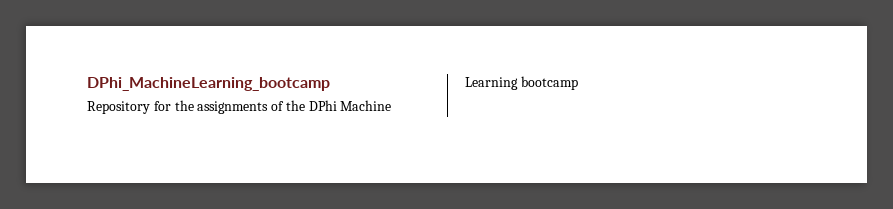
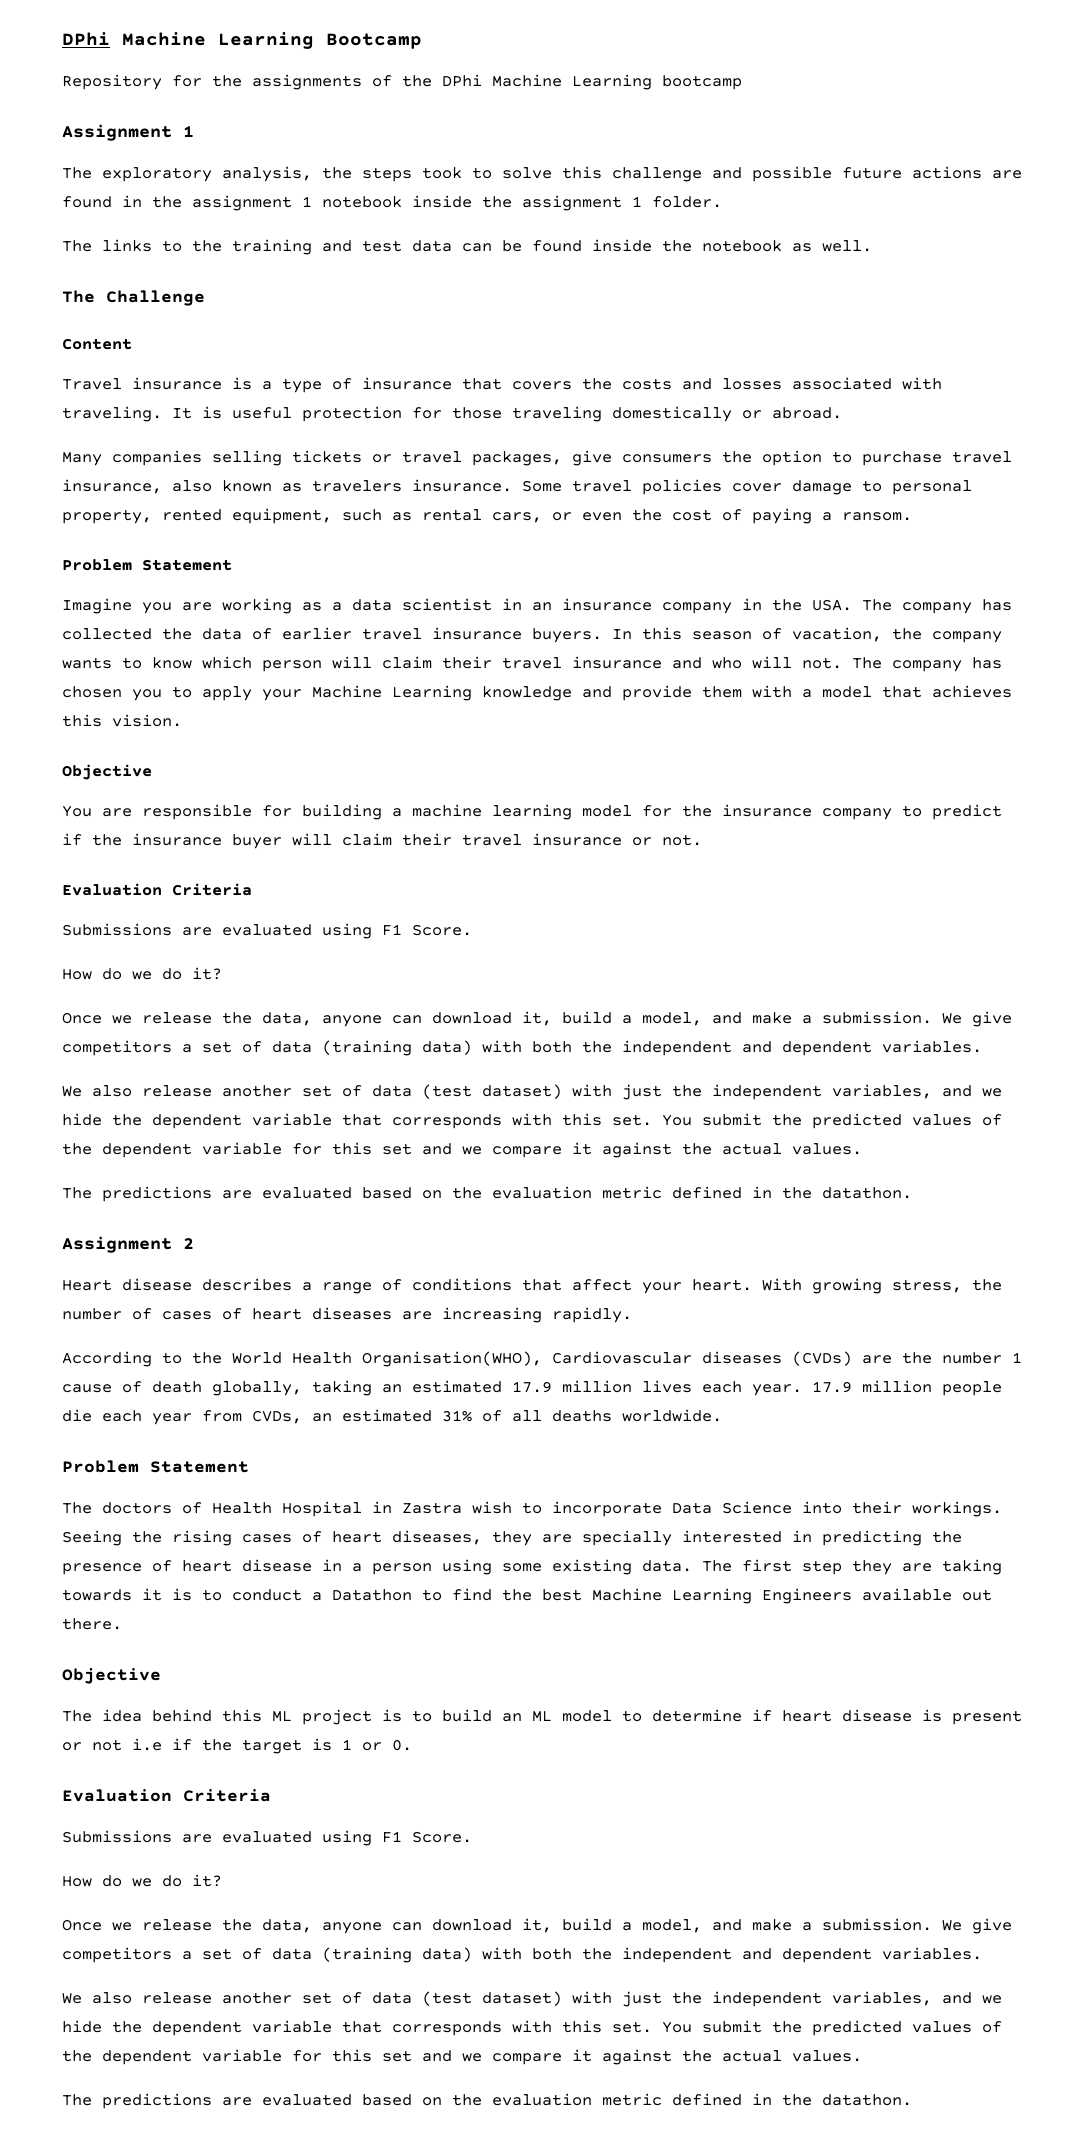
[87,77,330,91] DPhi_MachineLearning_bootcamp -> [62,32,422,49] DPhi Machine Learning Bootcamp
(578, 83) none -> [62,124,194,141] [62,166,1022,182] [62,195,722,211] [62,239,872,255] [62,290,205,306] [62,338,132,350] [62,377,942,393] [62,406,842,422] [62,450,1012,466] [62,479,972,495] [62,508,912,524] [62,559,232,571] [62,598,1012,614] [62,627,1002,643] [62,656,1002,672] [62,685,1012,701] [62,714,182,727] [62,764,152,780] [62,804,1002,820] [62,833,702,849] [62,883,252,896] [62,923,472,939] [62,967,222,980] [62,1011,1012,1027] [62,1040,982,1056] [62,1084,1002,1100] [62,1113,1002,1129] [62,1142,862,1158] [62,1186,912,1202] [62,1236,194,1253] [62,1278,1002,1294] [62,1307,632,1323] [62,1351,1022,1367] [62,1380,1002,1396] [62,1409,722,1425] [62,1460,249,1473] [62,1501,1002,1517] [62,1530,962,1546] [62,1559,1002,1575] [62,1588,992,1604] [62,1618,122,1630] [62,1668,161,1684] [62,1709,1022,1725] [62,1738,412,1754] [62,1789,271,1802] [62,1830,472,1846] [62,1874,222,1887] [62,1918,1012,1934] [62,1947,982,1963] [62,1991,1002,2007] [62,2020,1002,2036] [62,2049,862,2065] [62,2093,912,2109] // Assignment 1 // The exploratory analysis, the steps took to solve this challenge and possible future actions are found in the assignment 1 notebook inside the assignment 1 folder. // The links to the training and test data can be found inside the notebook as well. // The Challenge // Content // Travel insurance is a type of insurance that covers the costs and losses associated with traveling. It is useful protection for those traveling domestically or abroad. // Many companies selling tickets or travel packages, give consumers the option to purchase travel insurance, also known as travelers insurance. Some travel policies cover damage to personal property, rented equipment, such as rental cars, or even the cost of paying a ransom. // Problem Statement // Imagine you are working as a data scientist in an insurance company in the USA. The company has collected the data of earlier travel insurance buyers. In this season of vacation, the company wants to know which person will claim their travel insurance and who will not. The company has chosen you to apply your Machine Learning knowledge and provide them with a model that achieves this vision. // Objective // You are responsible for building a machine learning model for the insurance company to predict if the insurance buyer will claim their travel insurance or not. // Evaluation Criteria // Submissions are evaluated using F1 Score. // How do we do it? // Once we release the data, anyone can download it, build a model, and make a submission. We give competitors a set of data (training data) with both the independent and dependent variables. // We also release another set of data (test dataset) with just the independent variables, and we hide the dependent variable that corresponds with this set. You submit the predicted values of the dependent variable for this set and we compare it against the actual values. // The predictions are evaluated based on the evaluation metric defined in the datathon. // Assignment 2 // Heart disease describes a range of conditions that affect your heart. With growing stress, the number of cases of heart diseases are increasing rapidly. // According to the World Health Organisation(WHO), Cardiovascular diseases (CVDs) are the number 1 cause of death globally, taking an estimated 17.9 million lives each year. 17.9 million people die each year from CVDs, an estimated 31% of all deaths worldwide. // Problem Statement // The doctors of Health Hospital in Zastra wish to incorporate Data Science into their workings. Seeing the rising cases of heart diseases, they are specially interested in predicting the presence of heart disease in a person using some existing data. The first step they are taking towards it is to conduct a Datathon to find the best Machine Learning Engineers available out there. // Objective // The idea behind this ML project is to build an ML model to determine if heart disease is present or not i.e if the target is 1 or 0. // Evaluation Criteria // Submissions are evaluated using F1 Score. // How do we do it? // Once we release the data, anyone can download it, build a model, and make a submission. We give competitors a set of data (training data) with both the independent and dependent variables. // We also release another set of data (test dataset) with just the independent variables, and we hide the dependent variable that corresponds with this set. You submit the predicted values of the dependent variable for this set and we compare it against the actual values. // The predictions are evaluated based on the evaluation metric defined in the datathon.

